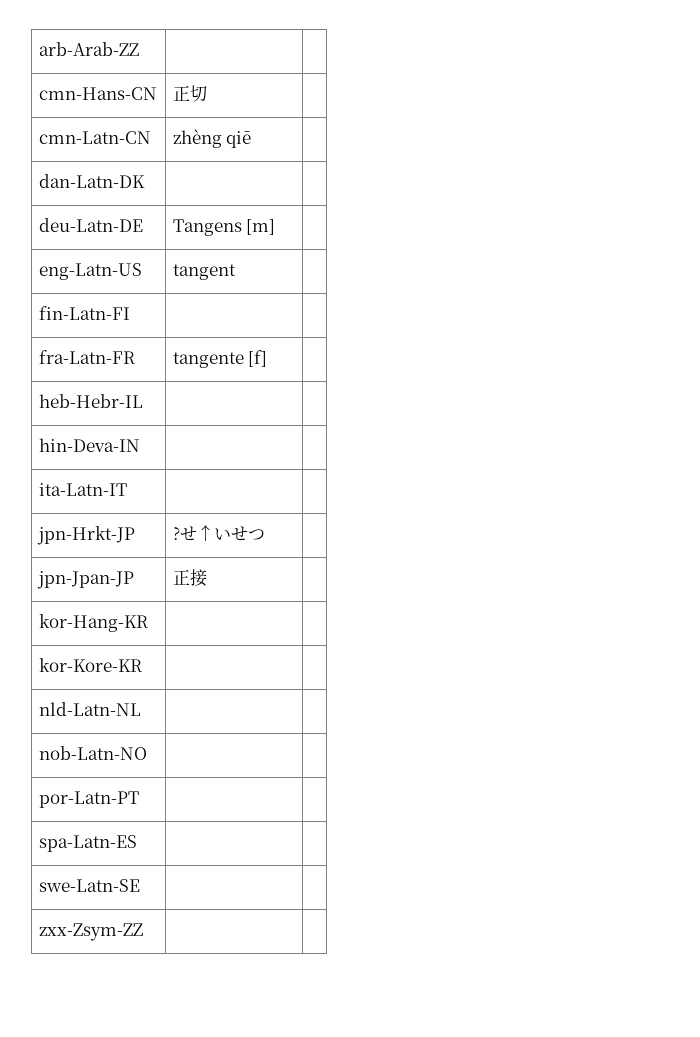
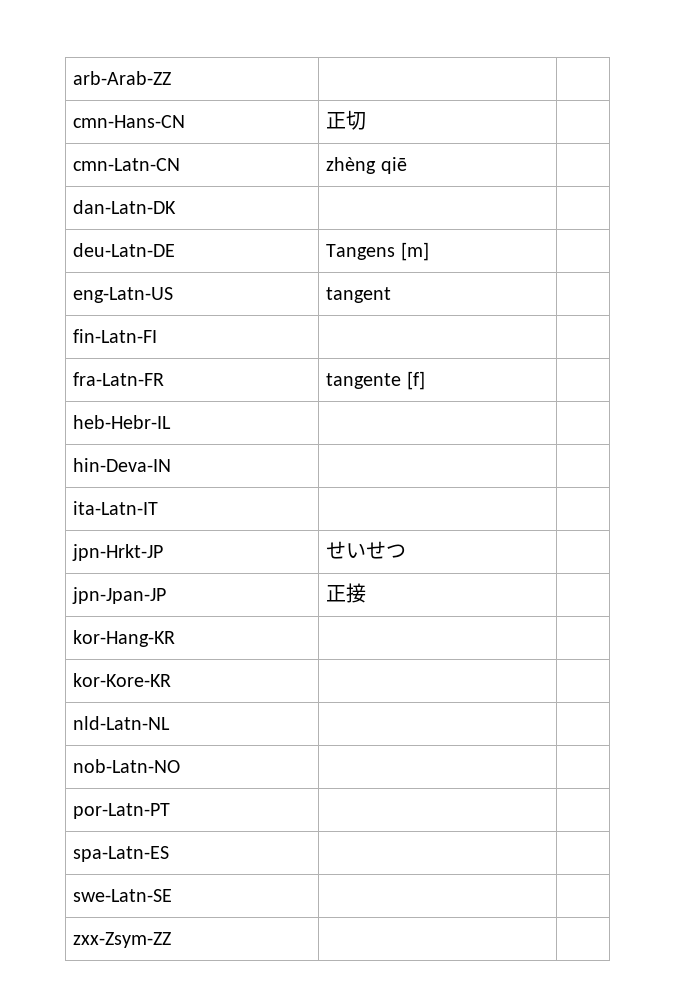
[172,525,214,541] ?せ↑ -> [326,541,347,559] せ

